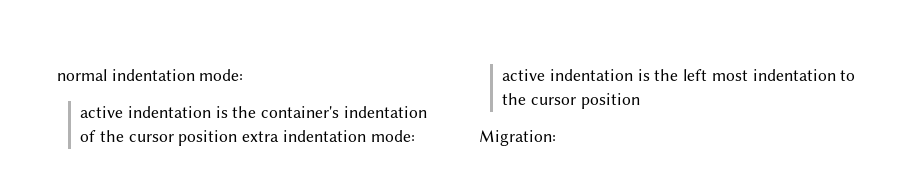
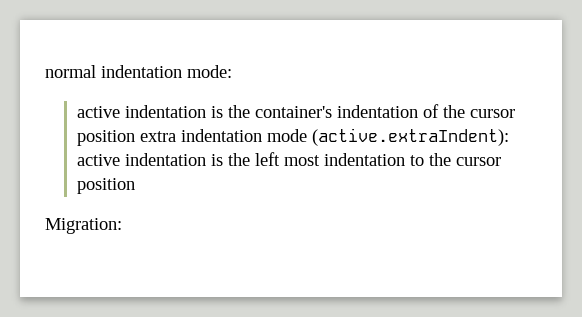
[370,130,415,142] mode: -> [266,128,509,146] mode (active.extraIndent):

